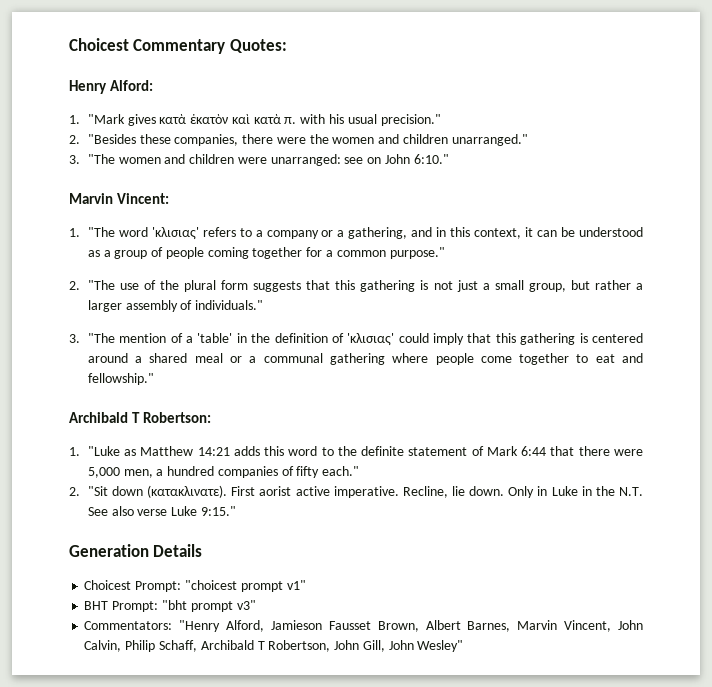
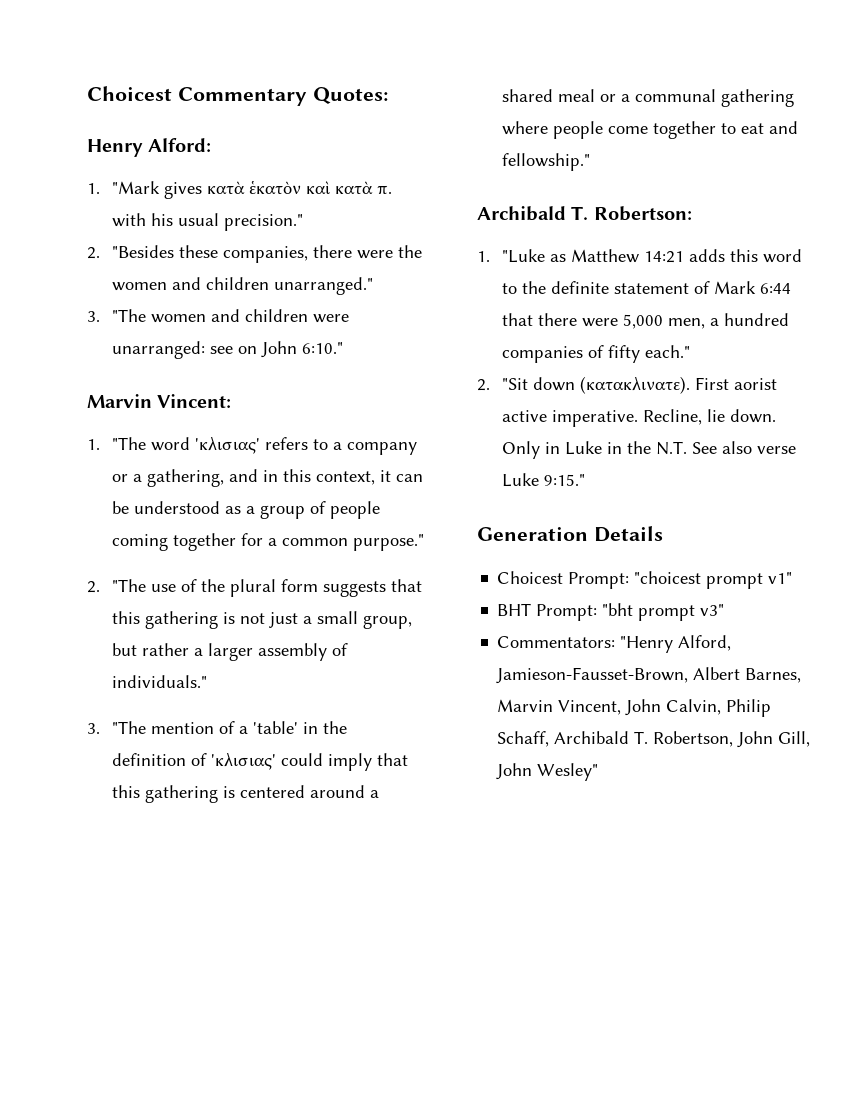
[132,412,141,423] T -> [571,206,589,220] T.
[270,620,419,632] Jamieson Fausset Brown, -> [496,667,689,684] Jamieson-Fausset-Brown,
[257,641,265,650] T -> [634,731,649,744] T.

